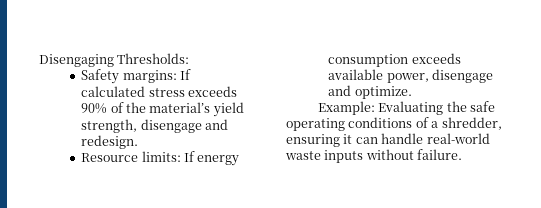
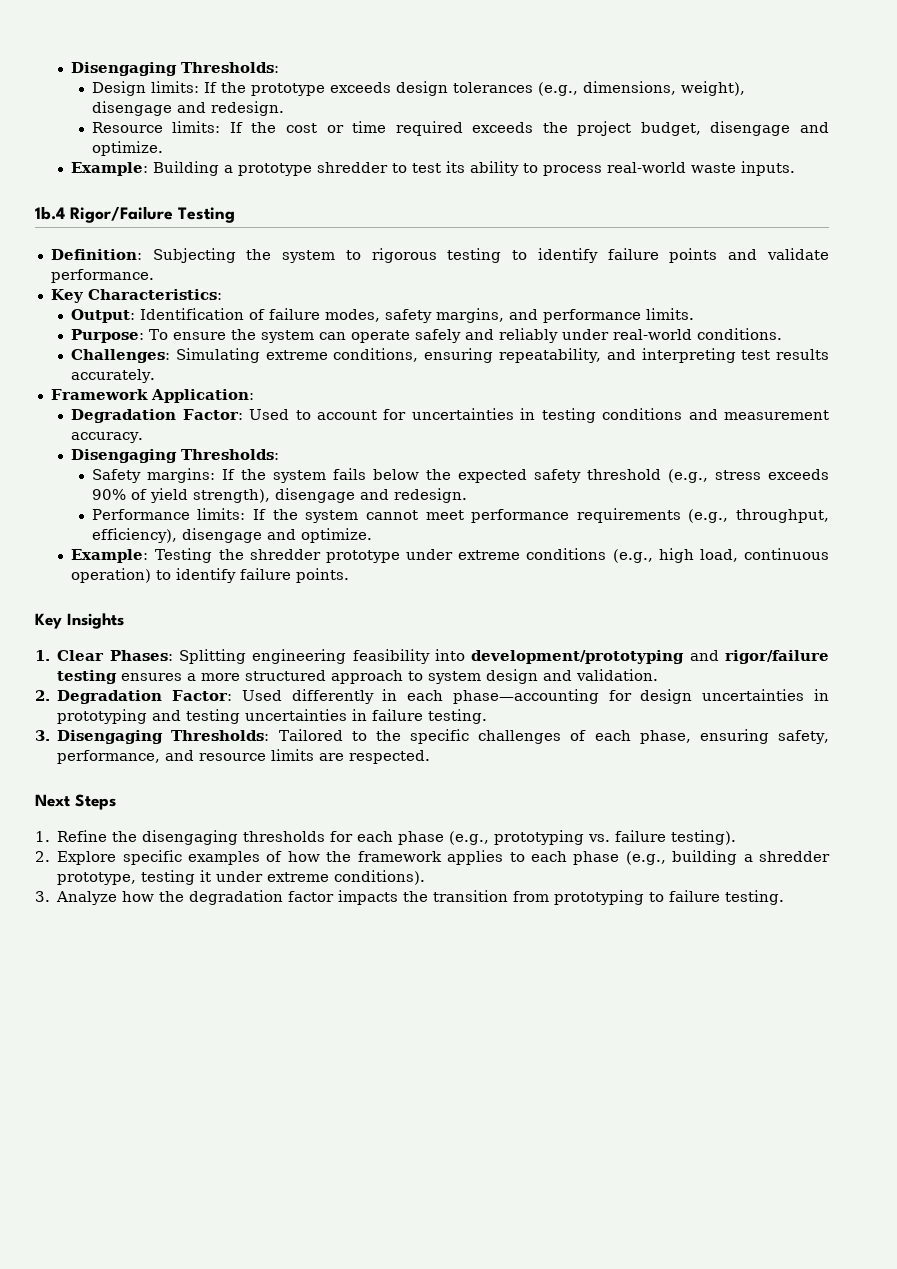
[39,53,190,67] [81,69,191,84] [81,86,237,97] [81,102,244,117] [81,119,138,133] Disengaging Thresholds: // Safety margins: If calculated stress exceeds 90% of the material’s yield strength, -> [71,62,280,76] [91,81,745,96] Disengaging Thresholds: // Design limits: If the prototype exceeds design tolerances (e.g., dimensions, weight),
[197,155,240,166] [328,53,461,67] [328,69,493,83] [328,85,412,99] [317,101,496,115] [286,117,502,131] [286,133,490,147] [285,149,463,163] energy consumption exceeds available power, disengage and optimize. // Example: Evaluating the safe operating conditions of a shredder, ensuring it can handle real-world waste inputs without failure. -> [251,121,830,136] [91,141,163,156] [71,161,796,176] [35,206,235,223] [50,248,829,263] [50,269,154,283] [50,289,222,303] [71,308,695,323] [71,328,783,343] [71,348,829,363] [71,369,156,383] [50,389,254,403] [71,408,829,423] [71,432,144,443] [71,449,280,463] [91,468,830,483] [91,488,467,503] [91,508,829,523] [91,528,372,543] [71,548,829,563] [71,568,350,583] [35,613,124,629] [35,649,829,664] [57,669,659,684] [35,689,829,704] [57,709,488,724] [35,729,830,744] [57,749,431,764] [35,794,116,810] [35,830,737,845] [35,850,831,865] [57,870,426,885] [35,890,785,905] the cost or time required exceeds the project budget, disengage and optimize. // Example: Building a prototype shredder to test its ability to process real-world waste inputs. // 1b.4 Rigor/Failure Testing // Definition: Subjecting the system to rigorous testing to identify failure points and validate performance. // Key Characteristics: // Output: Identification of failure modes, safety margins, and performance limits. // Purpose: To ensure the system can operate safely and reliably under real-world conditions. // Challenges: Simulating extreme conditions, ensuring repeatability, and interpreting test results accurately. // Framework Application: // Degradation Factor: Used to account for uncertainties in testing conditions and measurement accuracy. // Disengaging Thresholds: // Safety margins: If the system fails below the expected safety threshold (e.g., stress exceeds 90% of yield strength), disengage and redesign. // Performance limits: If the system cannot meet performance requirements (e.g., throughput, efficiency), disengage and optimize. // Example: Testing the shredder prototype under extreme conditions (e.g., high load, continuous operation) to identify failure points. // Key Insights // 1. Clear Phases: Splitting engineering feasibility into development/prototyping and rigor/failure testing ensures a more structured approach to system design and validation. // 2. Degradation Factor: Used differently in each phase—accounting for design uncertainties in prototyping and testing uncertainties in failure testing. // 3. Disengaging Thresholds: Tailored to the specific challenges of each phase, ensuring safety, performance, and resource limits are respected. // Next Steps // 1. Refine the disengaging thresholds for each phase (e.g., prototyping vs. failure testing). // 2. Explore specific examples of how the framework applies to each phase (e.g., building a shredder prototype, testing it under extreme conditions). // 3. Analyze how the degradation factor impacts the transition from prototyping to failure testing.

